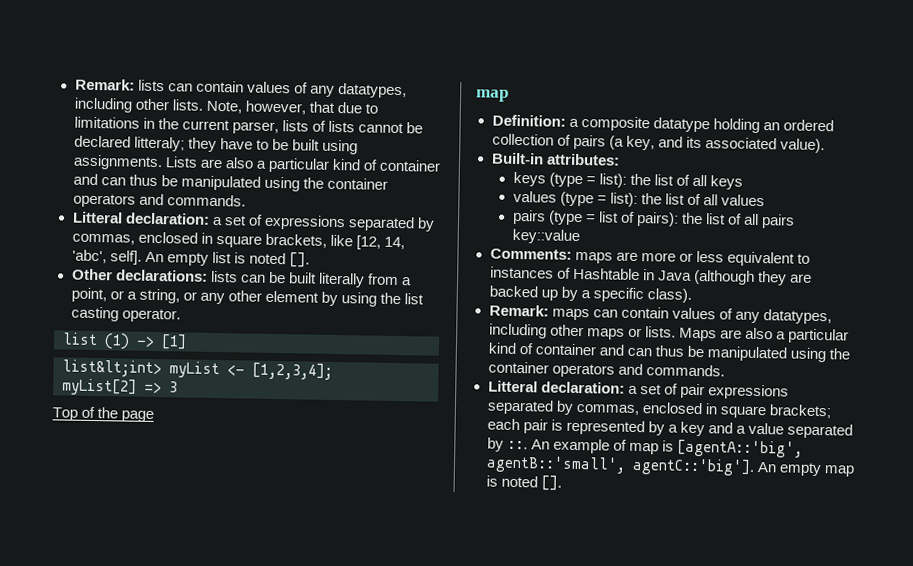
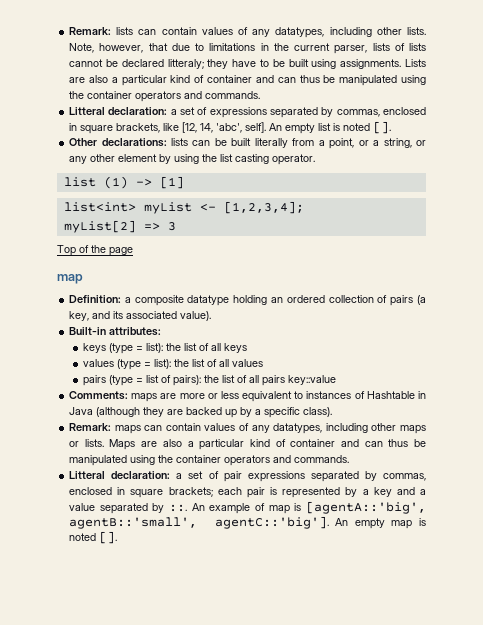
[62,359,162,378] list&lt;int> -> [63,202,136,212] list<int>

